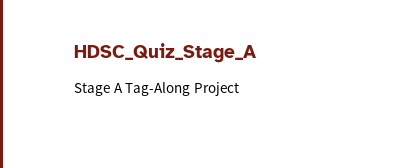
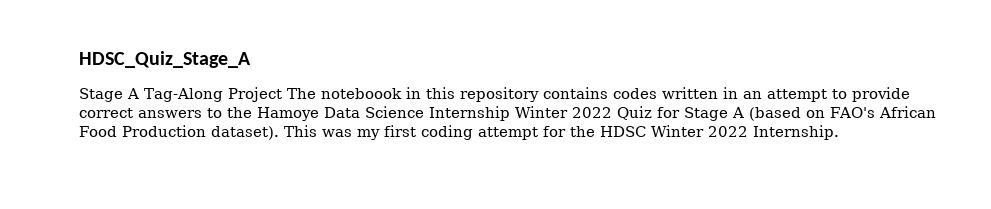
(239, 89) none -> [286,87,910,102] [79,106,936,121] [79,125,839,140] The noteboook in this repository contains codes written in an attempt to provide correct answers to the Hamoye Data Science Internship Winter 2022 Quiz for Stage A (based on FAO's African Food Production dataset). This was my first coding attempt for the HDSC Winter 2022 Internship.

